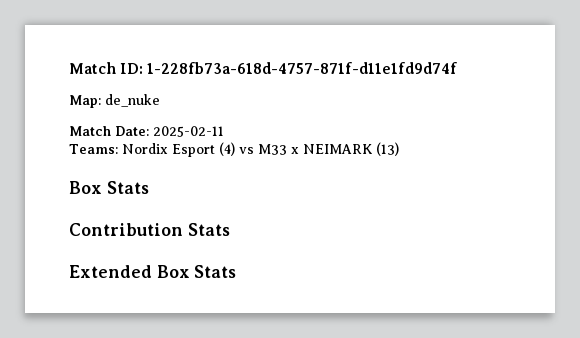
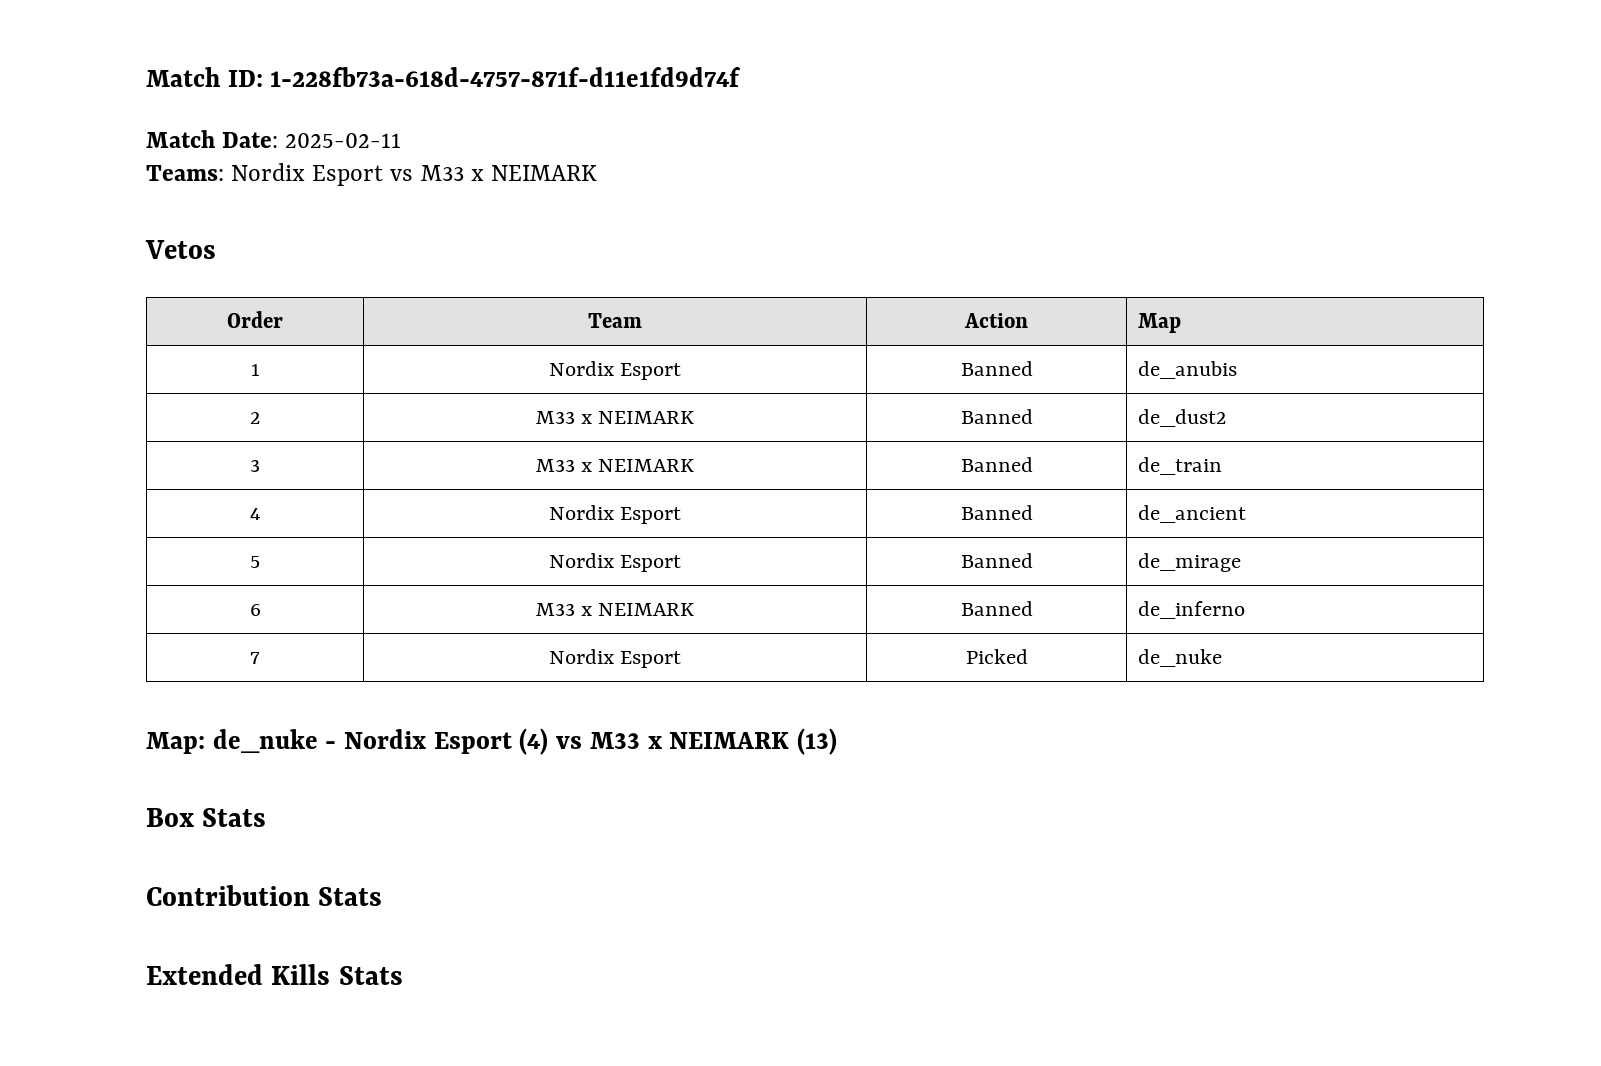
[69,94,160,108] // Map: de_nuke -> (742, 77) none
(215, 150) none -> [390,165,597,181] [145,240,216,259] [227,311,283,328] [588,313,642,328] [963,313,1028,328] [1138,313,1182,333] [250,364,260,376] [548,361,682,380] [960,361,1033,376] [1138,361,1238,379] [250,412,260,424] [535,411,695,424] [960,409,1033,424] [1138,409,1227,427] [250,459,260,472] [535,459,695,472] [960,457,1033,472] [1138,457,1223,475] [249,508,261,520] [548,505,682,524] [960,505,1033,520] [1138,505,1247,523] [250,556,260,568] [548,553,682,572] [960,553,1033,568] [1138,553,1242,572] [249,604,261,616] [535,603,695,616] [960,601,1033,616] [1138,601,1246,619] [250,652,260,664] [548,649,682,668] [965,649,1028,664] [1138,649,1223,667] [146,729,512,754] vs M33 x NEIMARK // Vetos // Order | Team | Action | Map // 1 | Nordix Esport | Banned | de_anubis // 2 | M33 x NEIMARK | Banned | de_dust2 // 3 | M33 x NEIMARK | Banned | de_train // 4 | Nordix Esport | Banned | de_ancient // 5 | Nordix Esport | Banned | de_mirage // 6 | M33 x NEIMARK | Banned | de_inferno // 7 | Nordix Esport | Picked | de_nuke // Map: de_nuke - Nordix Esport
[156,265,190,278] Box -> [271,964,331,985] Kills

